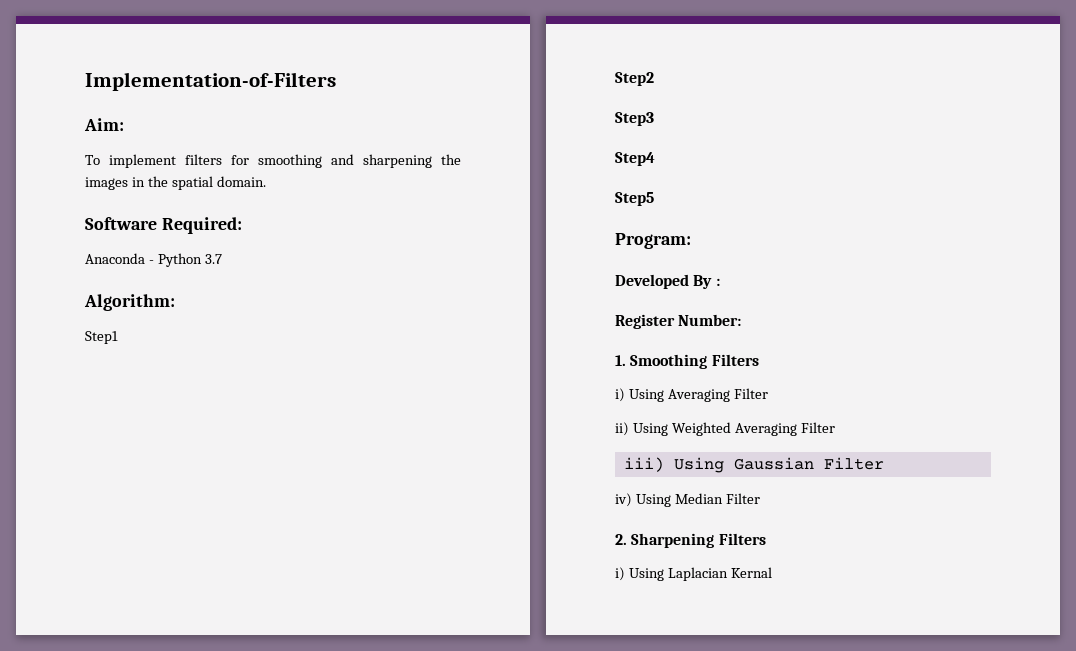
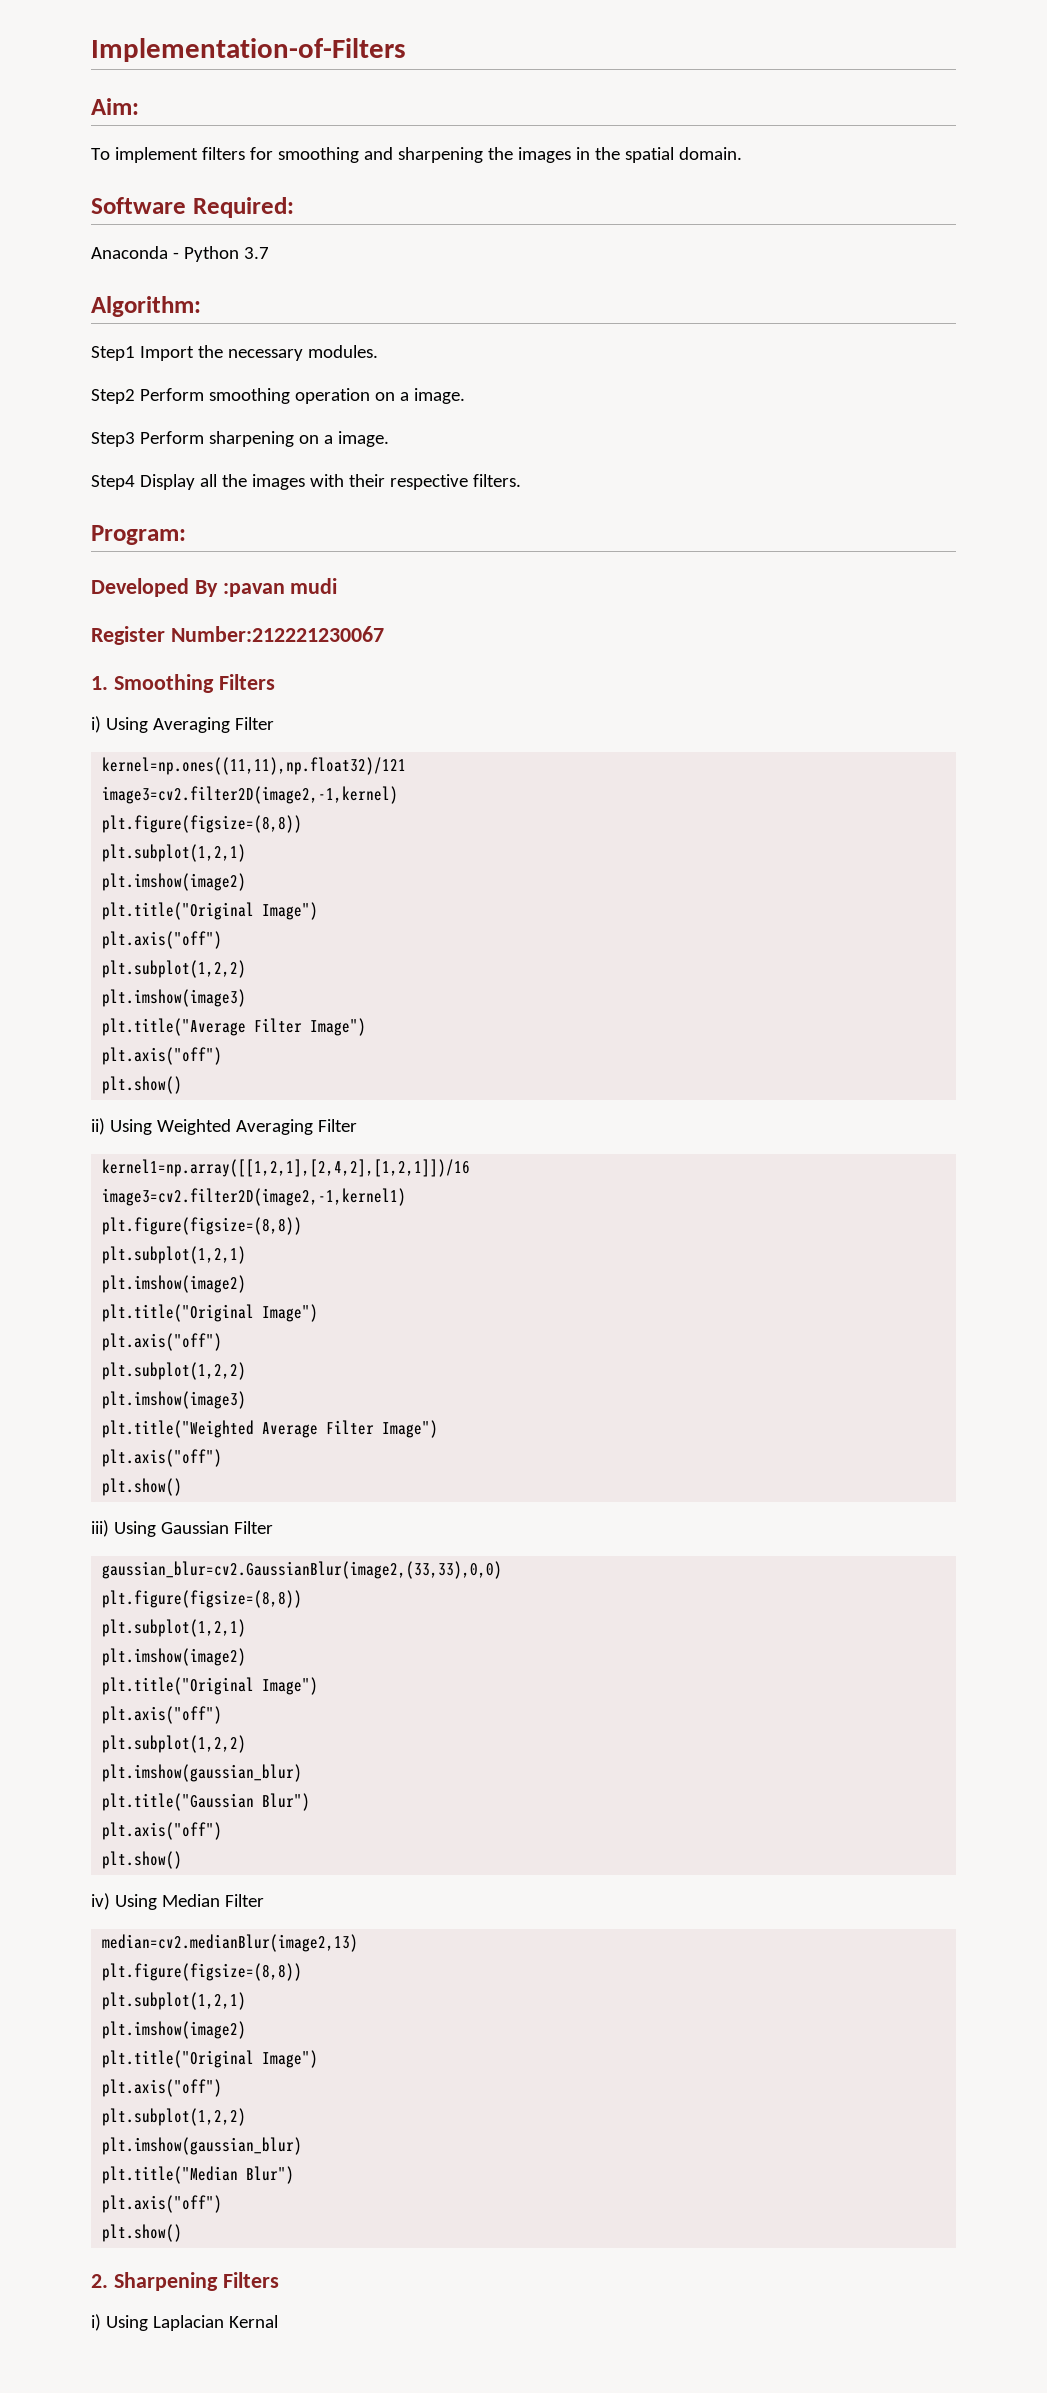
[615,72,654,86] [615,112,654,126] [615,152,655,166] [615,192,654,206] // Step2 // Step3 // Step4 // Step5 -> [139,345,378,361] [91,388,465,404] [91,431,389,447] [91,474,521,490] Import the necessary modules. // Step2 Perform smoothing operation on a image. // Step3 Perform sharpening on a image. // Step4 Display all the images with their respective filters.
[715,278,720,286] : -> [222,578,338,597] :pavan mudi
[678,314,742,326] Number: -> [170,626,384,642] Number:212221230067
(768, 393) none -> [102,757,407,775] [102,786,399,804] [102,815,303,833] [102,844,247,862] [102,873,247,891] [102,902,319,920] [102,931,223,949] [102,960,247,978] [102,989,247,1007] [102,1018,367,1036] [102,1047,223,1065] [102,1076,183,1094] // kernel=np.ones((11,11),np.float32)/121 // image3=cv2.filter2D(image2,-1,kernel) // plt.figure(figsize=(8,8)) // plt.subplot(1,2,1) // plt.imshow(image2) // plt.title("Original Image") // plt.axis("off") // plt.subplot(1,2,2) // plt.imshow(image3) // plt.title("Average Filter Image") // plt.axis("off") // plt.show()
[623,457,884,473] [615,493,760,507] iii) Using Gaussian Filter // iv) Using Median Filter -> [102,1159,471,1177] [102,1188,407,1206] [102,1217,303,1235] [102,1246,247,1264] [102,1275,247,1293] [102,1304,319,1322] [102,1333,223,1351] [102,1362,247,1380] [102,1391,247,1409] [102,1420,439,1438] [102,1449,223,1467] [102,1478,183,1496] [91,1520,273,1537] [102,1561,503,1579] [102,1590,303,1608] [102,1619,247,1637] [102,1648,247,1666] [102,1677,319,1695] [102,1706,223,1724] [102,1735,247,1753] [102,1764,303,1782] [102,1793,311,1811] [102,1822,223,1840] [102,1851,183,1869] [91,1893,264,1910] [102,1934,359,1952] [102,1963,303,1981] [102,1992,247,2010] [102,2021,247,2039] [102,2050,319,2068] [102,2079,223,2097] [102,2108,247,2126] [102,2137,303,2155] [102,2166,295,2184] [102,2195,223,2213] [102,2224,183,2242] kernel1=np.array([[1,2,1],[2,4,2],[1,2,1]])/16 // image3=cv2.filter2D(image2,-1,kernel1) // plt.figure(figsize=(8,8)) // plt.subplot(1,2,1) // plt.imshow(image2) // plt.title("Original Image") // plt.axis("off") // plt.subplot(1,2,2) // plt.imshow(image3) // plt.title("Weighted Average Filter Image") // plt.axis("off") // plt.show() // iii) Using Gaussian Filter // gaussian_blur=cv2.GaussianBlur(image2,(33,33),0,0) // plt.figure(figsize=(8,8)) // plt.subplot(1,2,1) // plt.imshow(image2) // plt.title("Original Image") // plt.axis("off") // plt.subplot(1,2,2) // plt.imshow(gaussian_blur) // plt.title("Gaussian Blur") // plt.axis("off") // plt.show() // iv) Using Median Filter // median=cv2.medianBlur(image2,13) // plt.figure(figsize=(8,8)) // plt.subplot(1,2,1) // plt.imshow(image2) // plt.title("Original Image") // plt.axis("off") // plt.subplot(1,2,2) // plt.imshow(gaussian_blur) // plt.title("Median Blur") // plt.axis("off") // plt.show()

